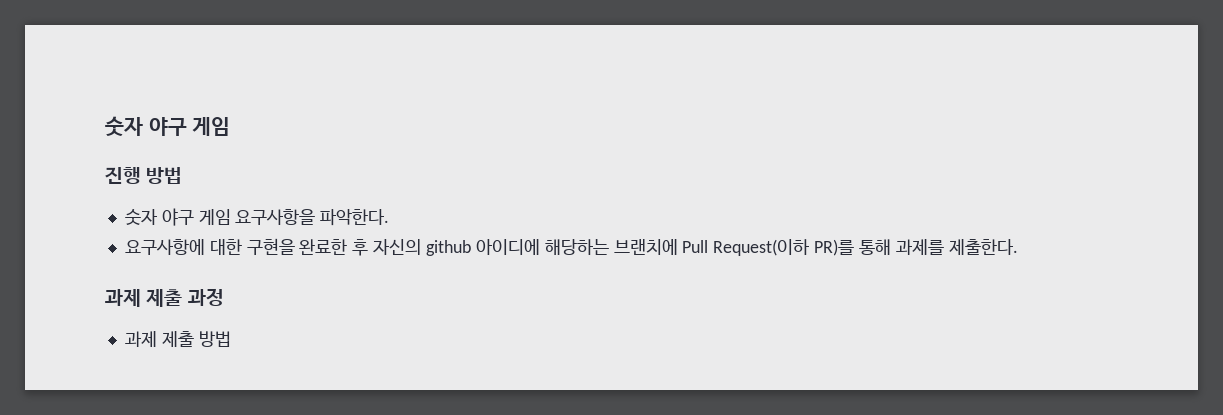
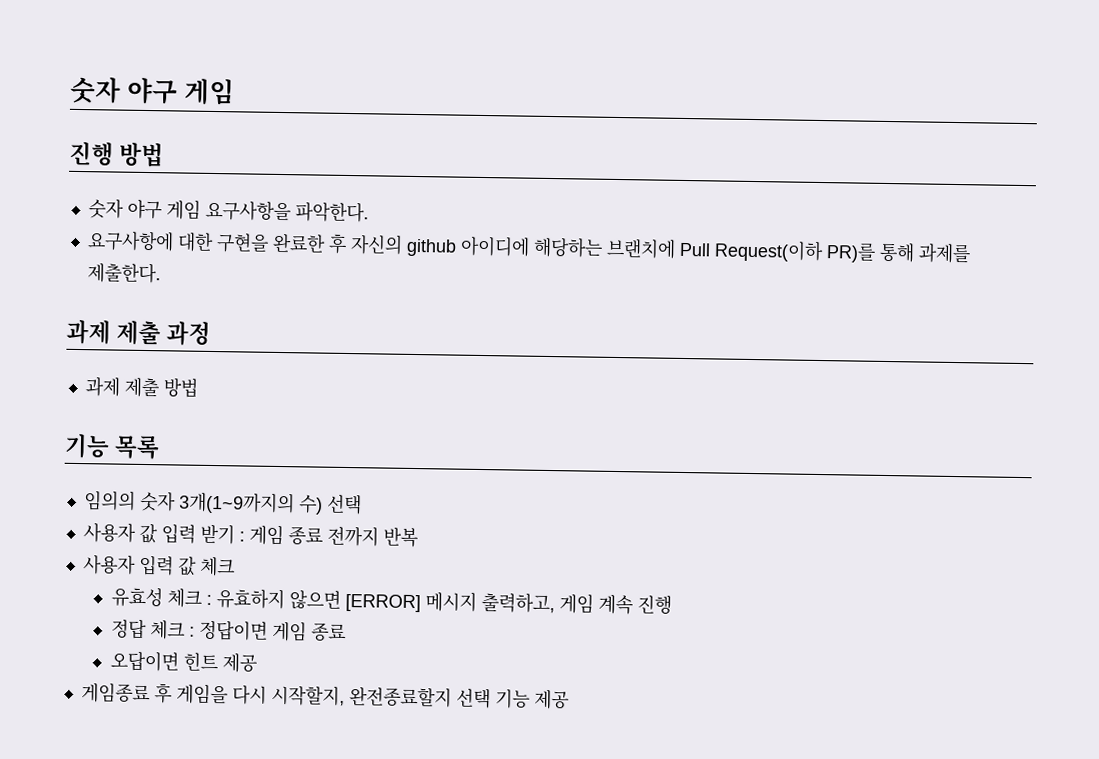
(231, 339) none -> [64,433,161,460] [83,490,362,515] [82,522,418,548] [82,554,235,577] [110,587,672,615] [110,618,346,642] [109,650,257,673] [80,683,569,710] // 기능 목록 // 임의의 숫자 3개(1~9까지의 수) 선택 // 사용자 값 입력 받기 : 게임 종료 전까지 반복 // 사용자 입력 값 체크 // 유효성 체크 : 유효하지 않으면 [ERROR] 메시지 출력하고, 게임 계속 진행 // 정답 체크 : 정답이면 게임 종료 // 오답이면 힌트 제공 // 게임종료 후 게임을 다시 시작할지, 완전종료할지 선택 기능 제공

